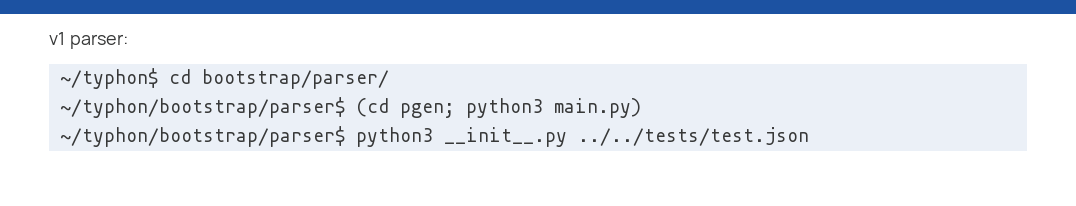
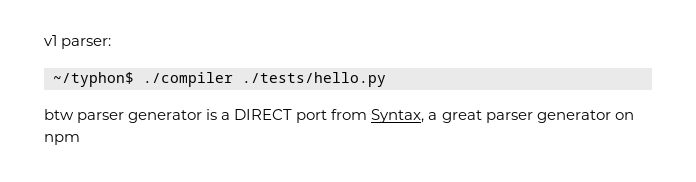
[168,69,389,89] [59,97,641,118] [59,126,809,147] cd bootstrap/parser/ // ~/typhon/bootstrap/parser$ (cd pgen; python3 main.py) // ~/typhon/bootstrap/parser$ python3 __init__.py ../../tests/test.json -> [143,72,386,87] [44,109,634,123] [44,134,80,145] ./compiler ./tests/hello.py // btw parser generator is a DIRECT port from Syntax, a great parser generator on npm

